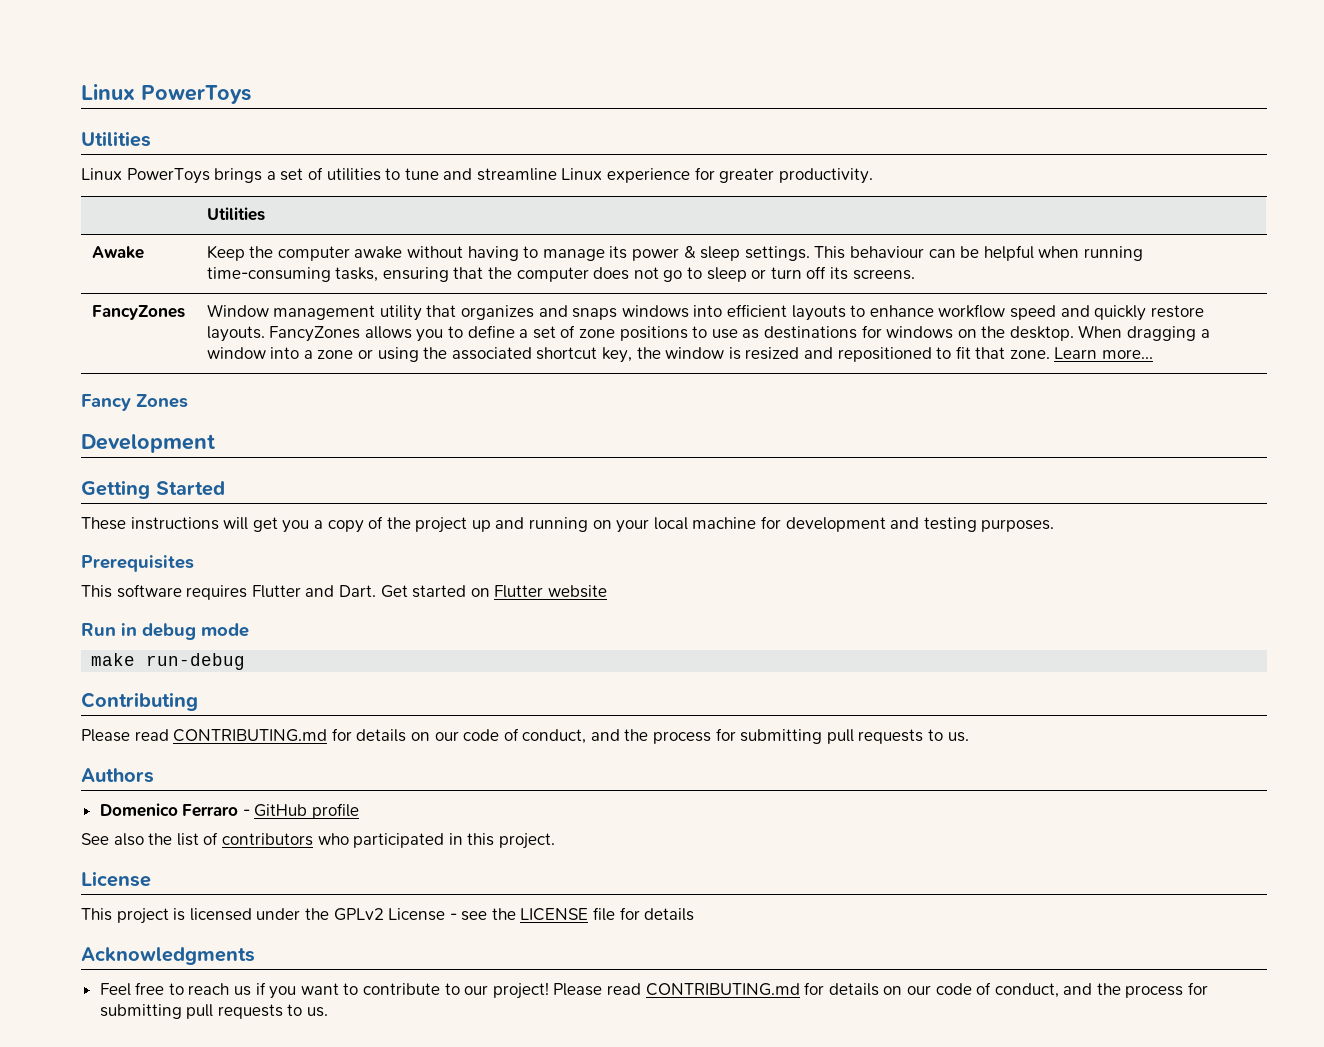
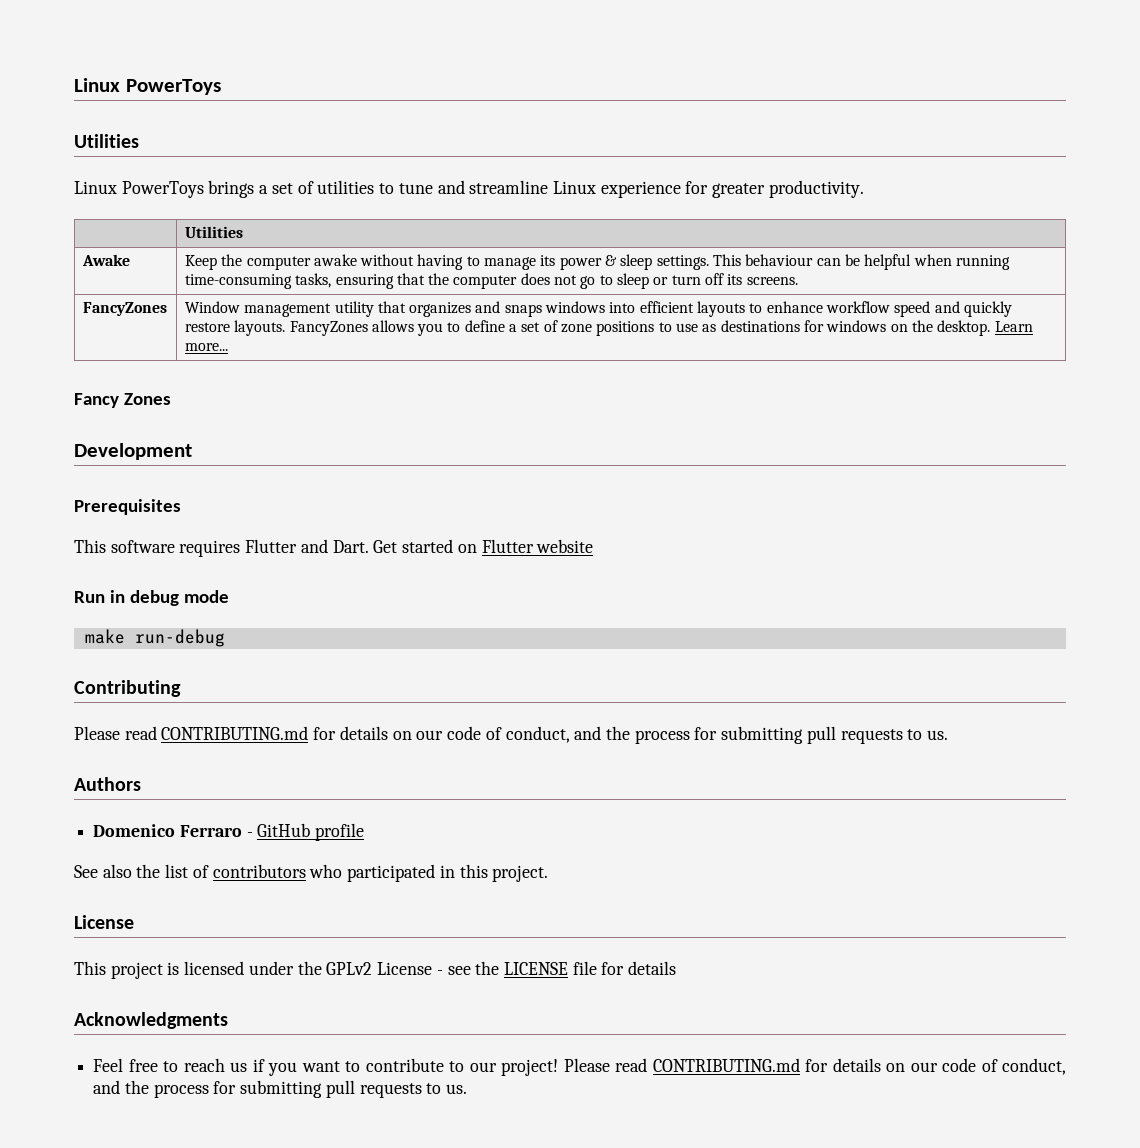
[1078,325,1210,341] [206,346,1050,363] When dragging a window into a zone or using the associated shortcut key, the window is resized and repositioned to fit that zone. -> (991, 328) none
[81,480,225,499] [81,516,1055,533] // Getting Started // These instructions will get you a copy of the project up and running on your local machine for development and testing purposes. -> (192, 451) none

